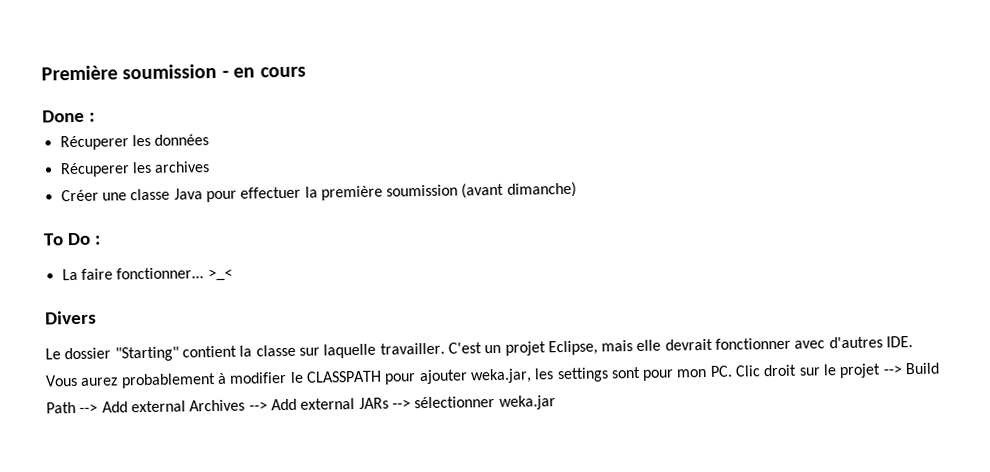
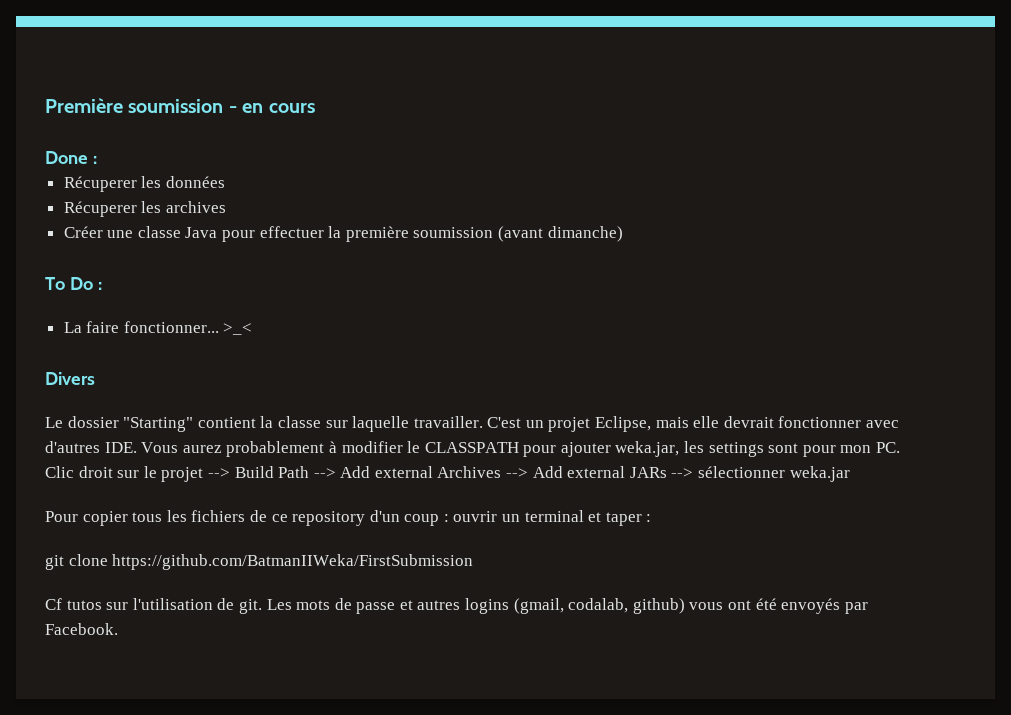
(556, 402) none -> [45,510,652,526] [45,554,474,570] [45,598,868,614] [45,623,118,635] // Pour copier tous les fichiers de ce repository d'un coup : ouvrir un terminal et taper : // git clone https://github.com/BatmanIIWeka/FirstSubmission // Cf tutos sur l'utilisation de git. Les mots de passe et autres logins (gmail, codalab, github) vous ont été envoyés par Facebook.

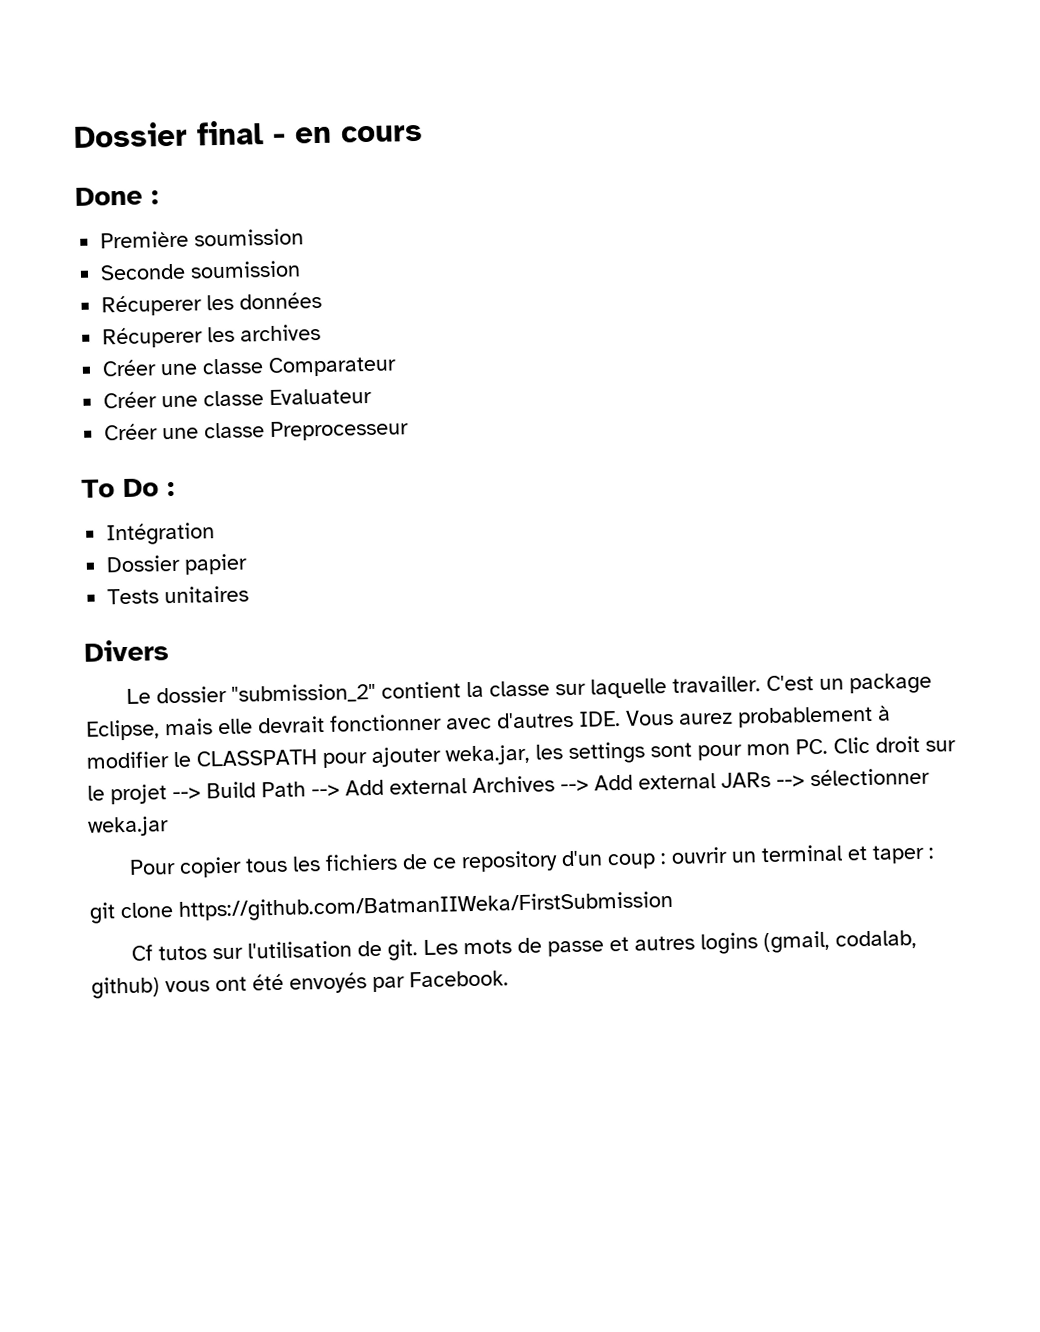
[45,98,224,113] Première soumission -> [73,120,264,148] Dossier final
(97, 160) none -> [100,228,305,249] [100,260,302,281] // Première soumission // Seconde soumission
[185,226,623,242] [45,277,102,290] [63,321,253,335] Java pour effectuer la première soumission (avant dimanche) // To Do : // La faire fonctionner... >_< -> [268,355,398,378] [103,387,373,409] [104,419,410,442] [81,478,175,498] [106,522,216,546] [106,553,249,575] [107,585,250,605] Comparateur // Créer une classe Evaluateur // Créer une classe Preprocesseur // To Do : // Intégration // Dossier papier // Tests unitaires
[123,417,194,432] "Starting" -> [230,682,376,704] "submission_2"
[548,417,591,432] projet -> [848,672,932,695] package

